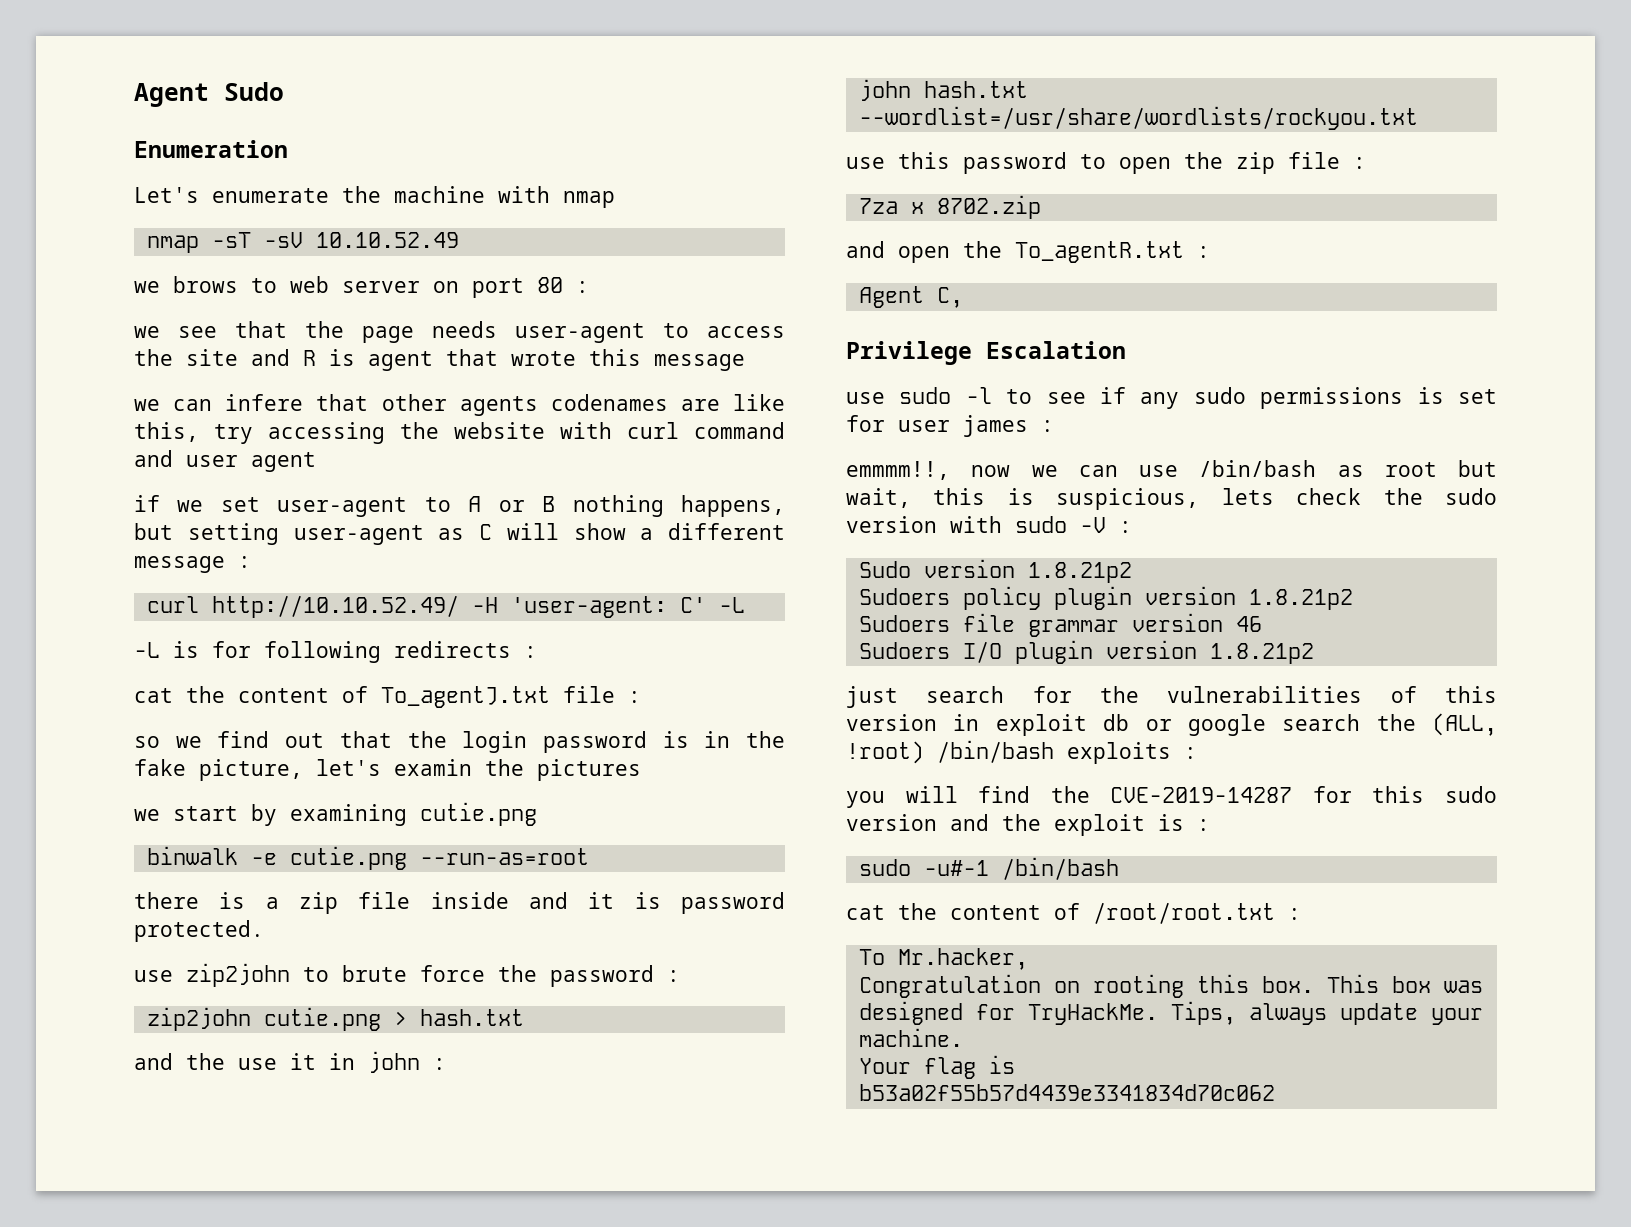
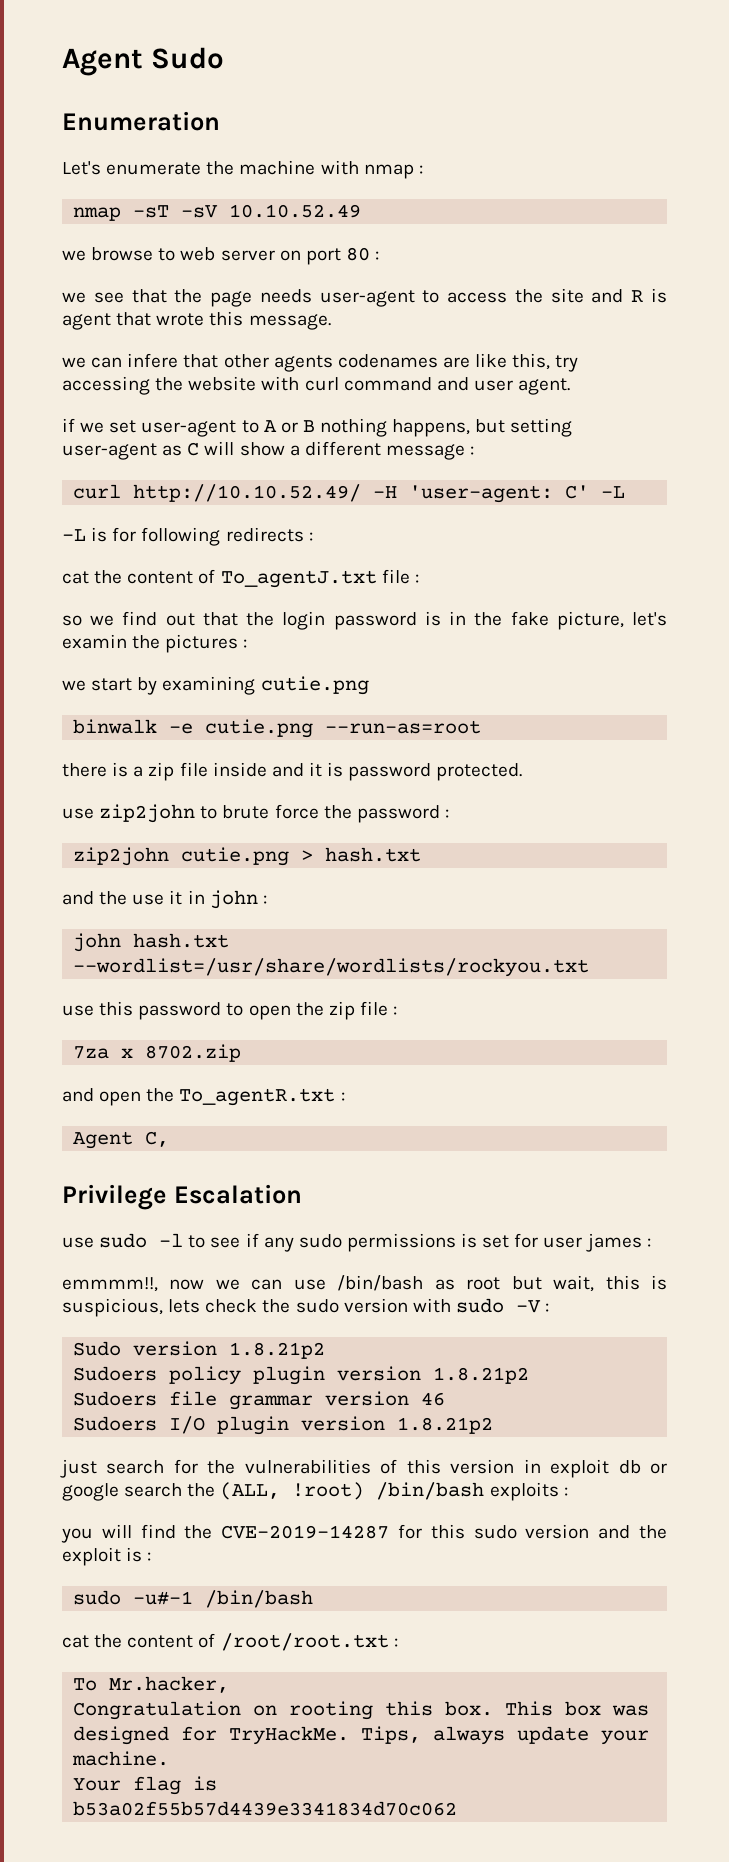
(615, 199) none -> [418,165,423,174] :
[173,276,238,293] brows -> [91,247,154,261] browse
[654,354,745,371] message -> [248,314,331,330] message.
[251,452,316,472] agent -> [518,378,571,395] agent.
(641, 770) none -> [243,639,248,648] :

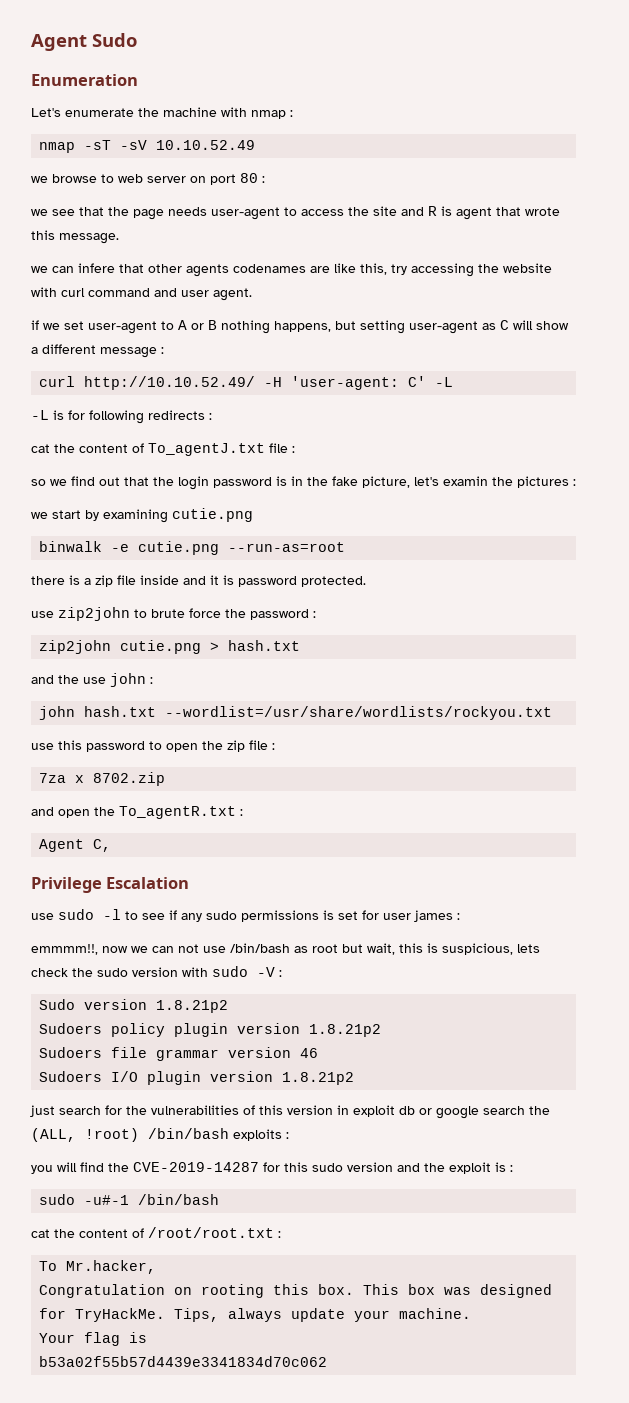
[169,890,205,905] it in -> (106, 680) none
(283, 1284) none -> [178,944,199,953] not

